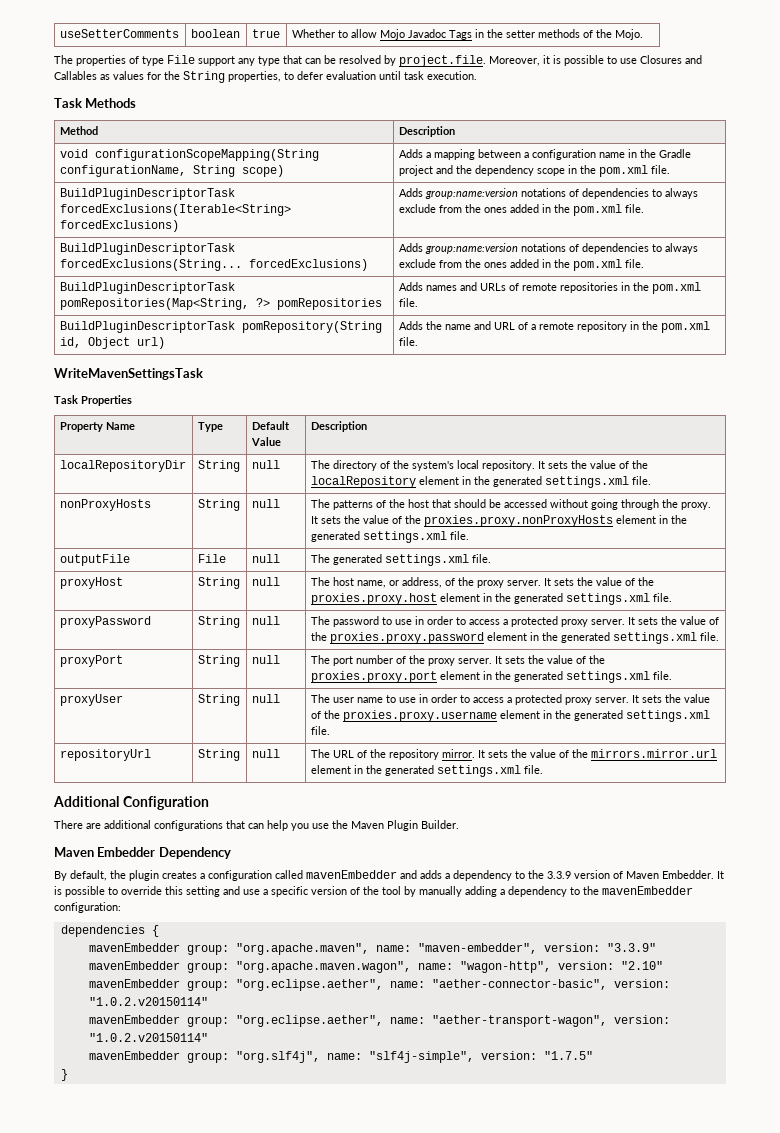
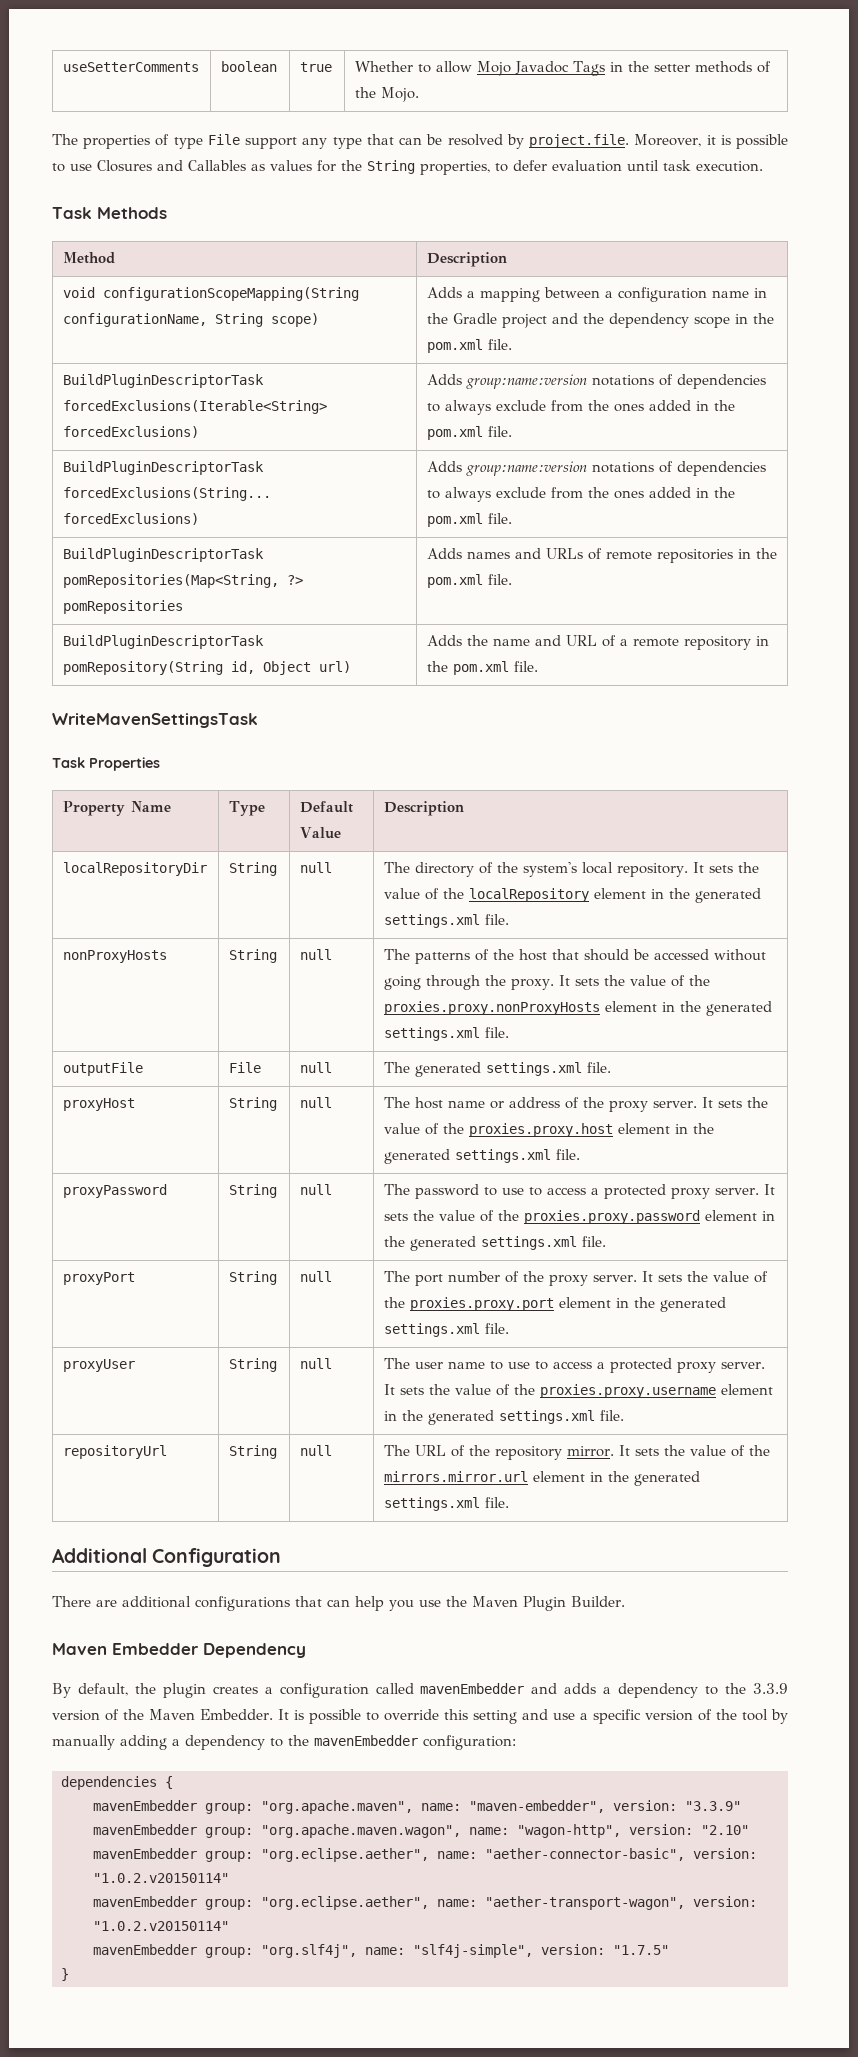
[356,577,442,588] name, or address, -> [447,1097,560,1109] name or address
[414,616,453,625] in order -> (524, 1191) none
[418,694,457,703] in order -> (530, 1365) none
(623, 875) none -> [123,1709,145,1720] the

